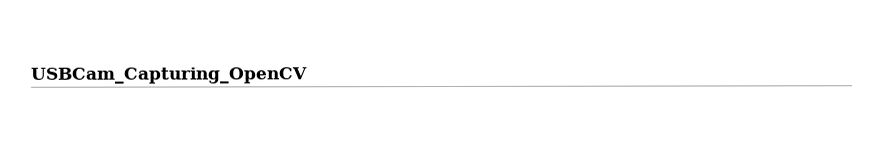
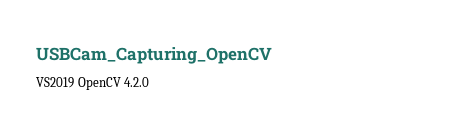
(308, 75) none -> [36,77,150,90] // VS2019 OpenCV 4.2.0

